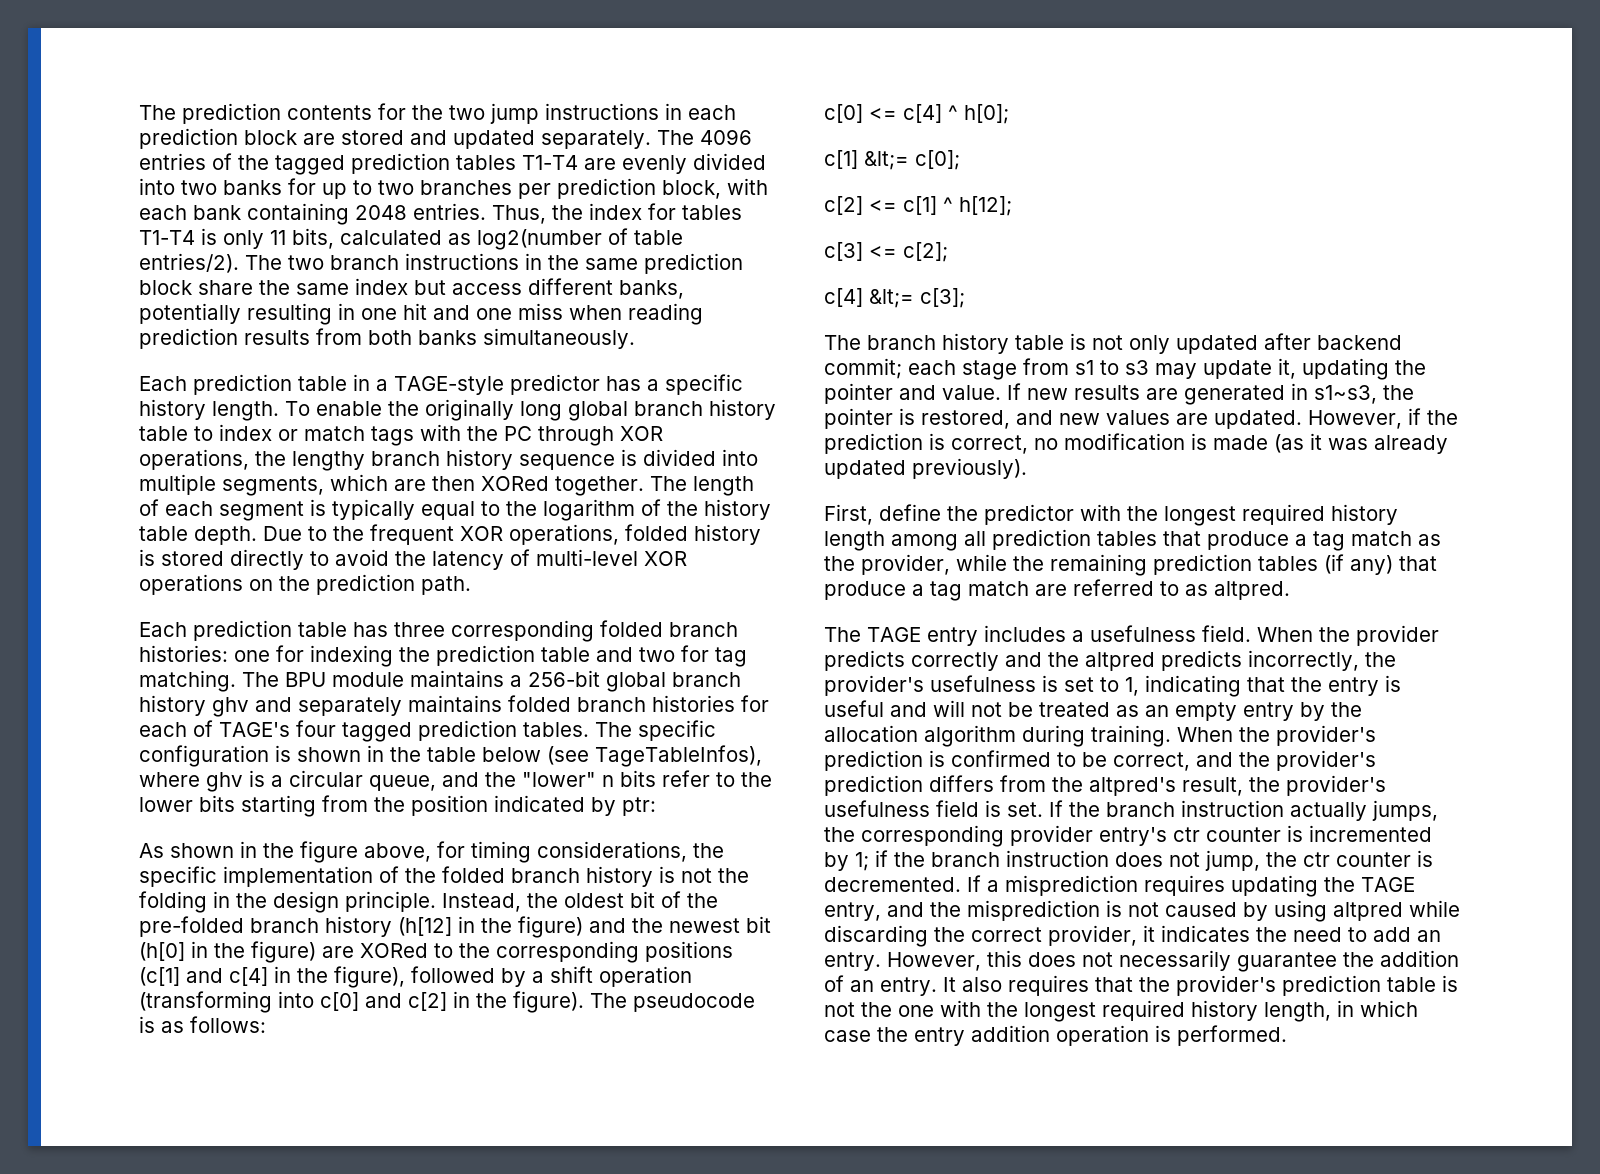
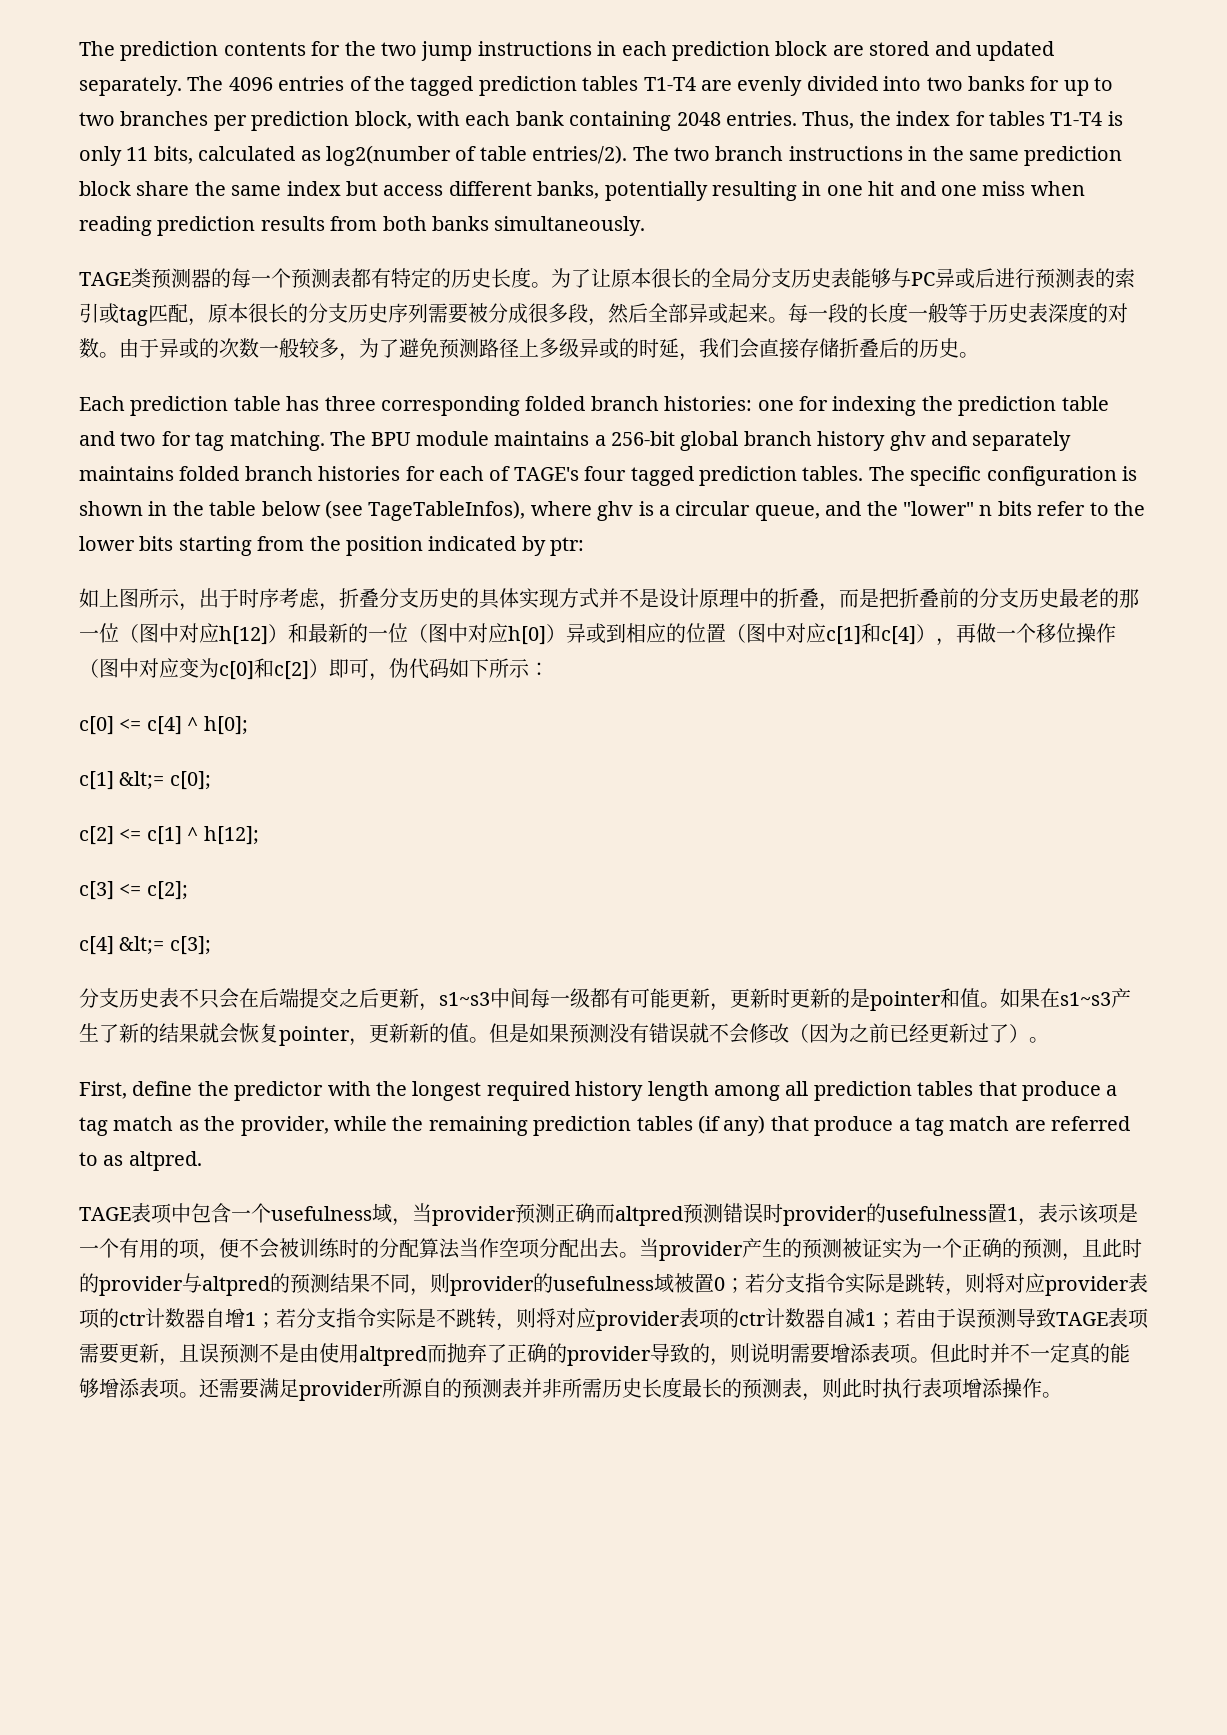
[139,374,743,395] [139,399,776,421] [139,424,663,446] [139,449,758,471] [139,474,754,496] [139,499,771,521] [139,524,761,545] [139,549,687,570] [139,574,471,595] Each prediction table in a TAGE-style predictor has a specific history length. To enable the originally long global branch history table to index or match tags with the PC through XOR operations, the lengthy branch history sequence is divided into multiple segments, which are then XORed together. The length of each segment is typically equal to the logarithm of the history table depth. Due to the frequent XOR operations, folded history is stored directly to avoid the latency of multi-level XOR operations on the prediction path. -> [79,267,1135,289] [79,302,1128,326] [79,338,979,361] TAGE类预测器的每一个预测表都有特定的历史长度。为了让原本很长的全局分支历史表能够与PC异或后进行预测表的索引或tag匹配，原本很长的分支历史序列需要被分成很多段，然后全部异或起来。每一段的长度一般等于历史表深度的对数。由于异或的次数一般较多，为了避免预测路径上多级异或的时延，我们会直接存储折叠后的历史。
[139,841,724,863] [139,866,749,887] [139,891,718,913] [139,916,771,938] [139,941,733,963] [139,966,692,988] [139,991,755,1013] [139,1016,266,1033] As shown in the figure above, for timing considerations, the specific implementation of the folded branch history is not the folding in the design principle. Instead, the oldest bit of the pre-folded branch history (h[12] in the figure) and the newest bit (h[0] in the figure) are XORed to the corresponding positions (c[1] and c[4] in the figure), followed by a shift operation (transforming into c[0] and c[2] in the figure). The pseudocode is as follows: -> [79,588,1139,611] [79,623,1116,646] [79,658,549,681] 如上图所示，出于时序考虑，折叠分支历史的具体实现方式并不是设计原理中的折叠，而是把折叠前的分支历史最老的那一位（图中对应h[12]）和最新的一位（图中对应h[0]）异或到相应的位置（图中对应c[1]和c[4]），再做一个移位操作（图中对应变为c[0]和c[2]）即可，伪代码如下所示：
[824,333,1402,354] [824,358,1426,380] [824,383,1414,405] [824,408,1458,429] [824,433,1448,454] [824,458,1027,479] The branch history table is not only updated after backend commit; each stage from s1 to s3 may update it, updating the pointer and value. If new results are generated in s1~s3, the pointer is restored, and new values are updated. However, if the prediction is correct, no modification is made (as it was already updated previously). -> [79,988,1131,1011] [79,1023,1049,1046] 分支历史表不只会在后端提交之后更新，s1~s3中间每一级都有可能更新，更新时更新的是pointer和值。如果在s1~s3产生了新的结果就会恢复pointer，更新新的值。但是如果预测没有错误就不会修改（因为之前已经更新过了）。
[824,625,1439,646] [824,650,1396,671] [824,675,1401,697] [824,700,1362,721] [824,725,1376,747] [824,750,1376,771] [824,775,1386,796] [824,800,1438,821] [824,825,1432,847] [824,850,1433,871] [824,875,1415,897] [824,900,1460,922] [824,925,1441,947] [824,950,1459,972] [824,975,1458,996] [824,1000,1418,1022] [824,1025,1287,1046] The TAGE entry includes a usefulness field. When the provider predicts correctly and the altpred predicts incorrectly, the provider's usefulness is set to 1, indicating that the entry is useful and will not be treated as an empty entry by the allocation algorithm during training. When the provider's prediction is confirmed to be correct, and the provider's prediction differs from the altpred's result, the provider's usefulness field is set. If the branch instruction actually jumps, the corresponding provider entry's ctr counter is incremented by 1; if the branch instruction does not jump, the ctr counter is decremented. If a misprediction requires updating the TAGE entry, and the misprediction is not caused by using altpred while discarding the correct provider, it indicates the need to add an entry. However, this does not necessarily guarantee the addition of an entry. It also requires that the provider's prediction table is not the one with the longest required history length, in which case the entry addition operation is performed. -> [79,1203,1138,1226] [79,1238,1142,1261] [79,1273,1148,1296] [79,1308,1149,1331] [79,1343,1130,1366] [79,1377,1062,1401] TAGE表项中包含一个usefulness域，当provider预测正确而altpred预测错误时provider的usefulness置1，表示该项是一个有用的项，便不会被训练时的分配算法当作空项分配出去。当provider产生的预测被证实为一个正确的预测，且此时的provider与altpred的预测结果不同，则provider的usefulness域被置0；若分支指令实际是跳转，则将对应provider表项的ctr计数器自增1；若分支指令实际是不跳转，则将对应provider表项的ctr计数器自减1；若由于误预测导致TAGE表项需要更新，且误预测不是由使用altpred而抛弃了正确的provider导致的，则说明需要增添表项。但此时并不一定真的能够增添表项。还需要满足provider所源自的预测表并非所需历史长度最长的预测表，则此时执行表项增添操作。

